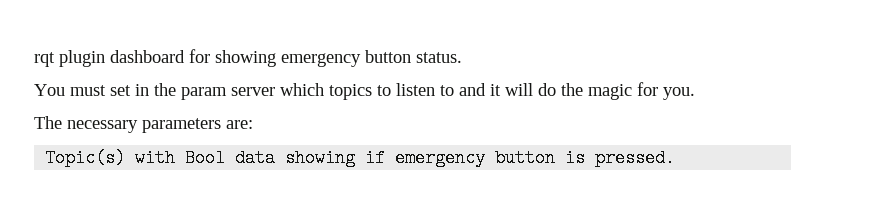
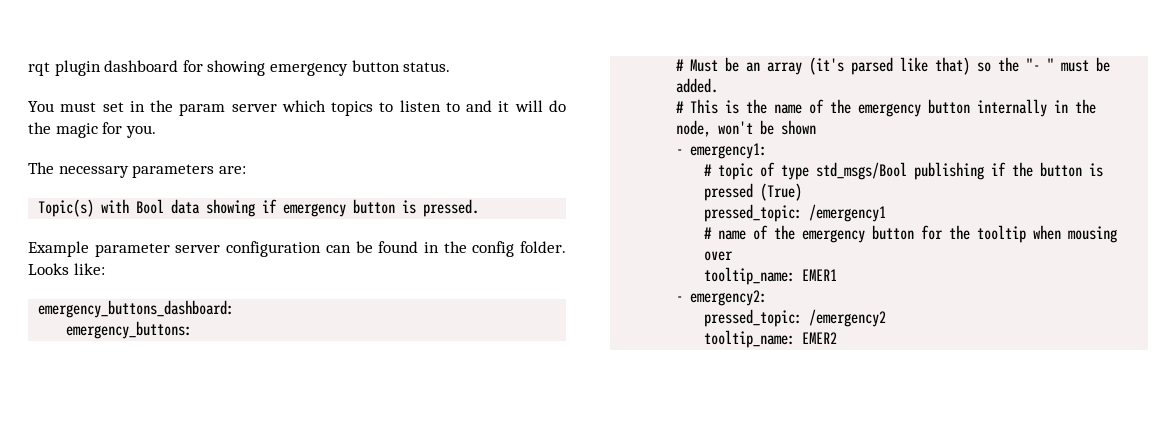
(676, 158) none -> [28,241,566,257] [28,263,105,275] [38,300,235,318] [66,321,193,339] [676,57,1111,75] [676,78,719,93] [676,99,1097,117] [676,120,817,137] [676,143,768,159] [704,162,1104,180] [704,183,803,201] [704,204,887,222] [704,225,1118,243] [704,251,734,261] [704,267,838,285] [676,290,768,306] [704,309,887,327] [704,330,838,348] // Example parameter server configuration can be found in the config folder. Looks like: // emergency_buttons_dashboard: // emergency_buttons: // # Must be an array (it's parsed like that) so the "- " must be added. // # This is the name of the emergency button internally in the node, won't be shown // - emergency1: // # topic of type std_msgs/Bool publishing if the button is pressed (True) // pressed_topic: /emergency1 // # name of the emergency button for the tooltip when mousing over // tooltip_name: EMER1 // - emergency2: // pressed_topic: /emergency2 // tooltip_name: EMER2

